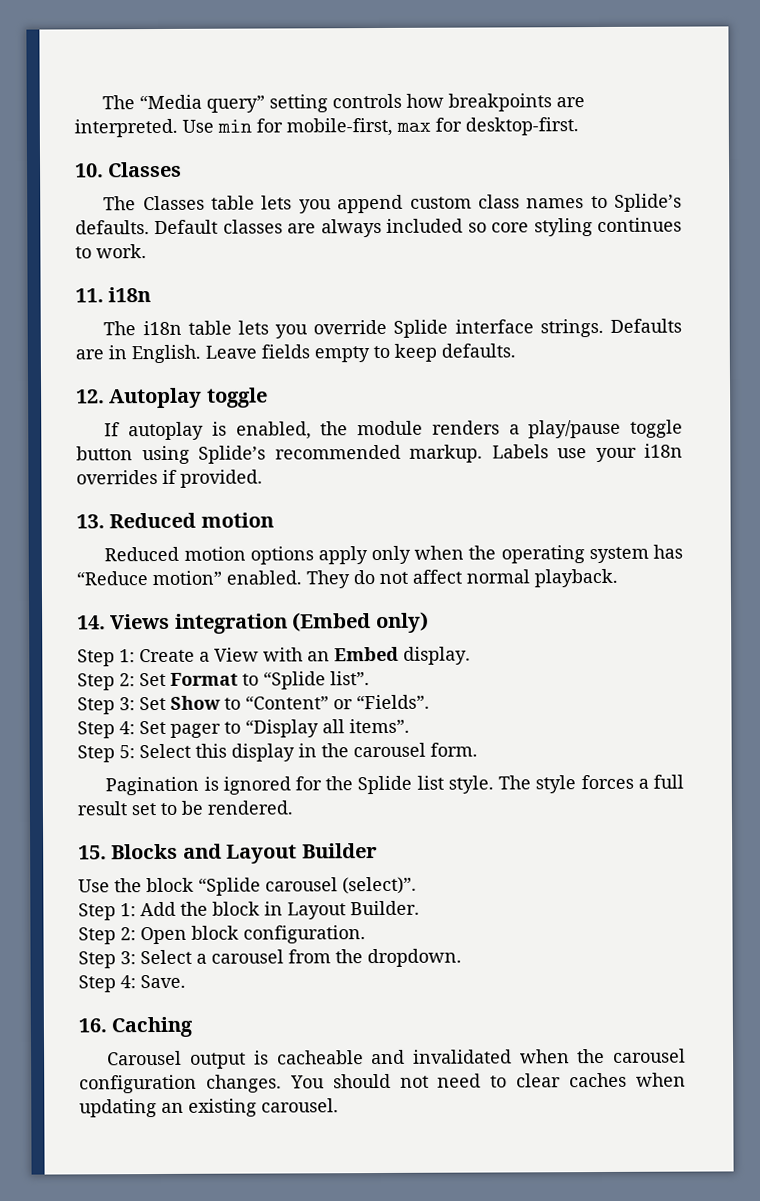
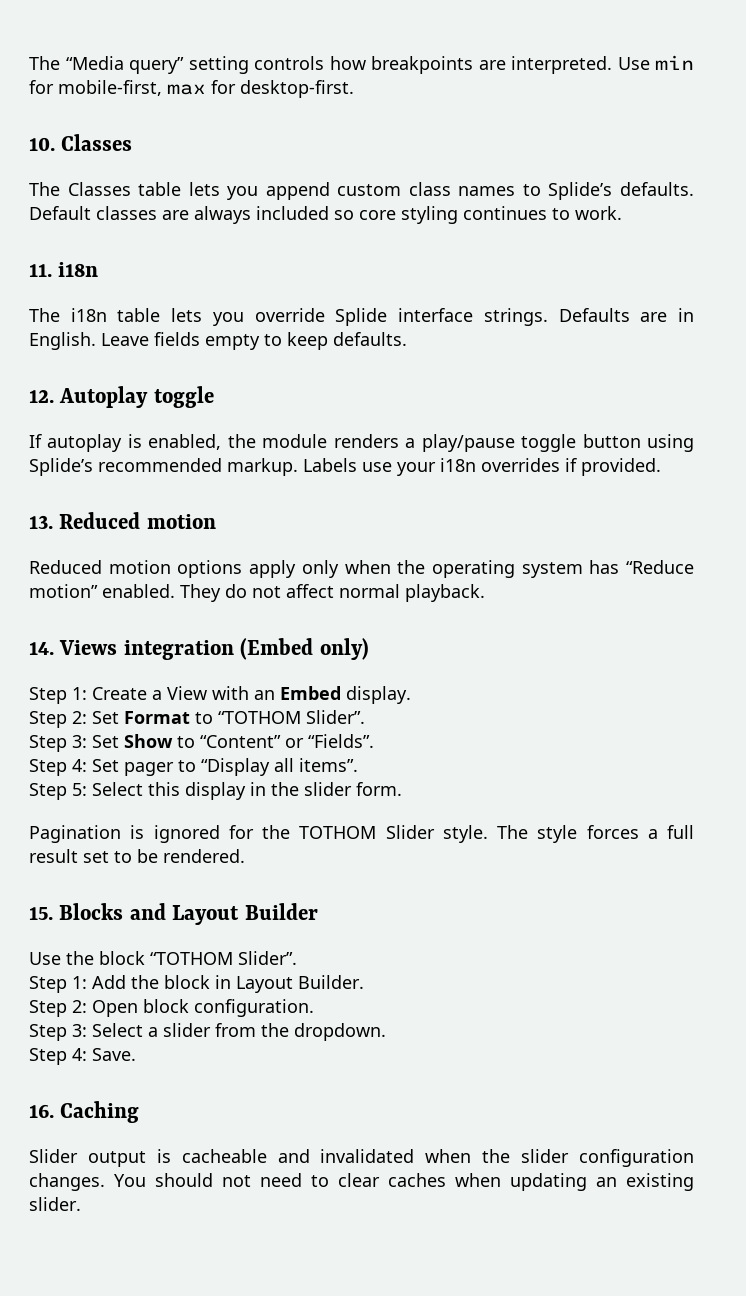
[263,671,370,690] “Splide list”. -> [218,710,365,724] “TOTHOM Slider”.
[353,742,426,758] carousel -> [304,782,352,796] slider
[357,775,444,795] Splide list -> [299,825,435,839] TOTHOM Slider
[198,876,417,896] “Splide carousel (select)”. -> [150,951,297,965] “TOTHOM Slider”.
[211,949,284,964] carousel -> [163,1023,211,1037] slider
[107,1050,183,1066] Carousel -> [29,1149,78,1163] Slider
[612,1048,686,1063] carousel -> [521,1149,570,1163] slider
[261,1098,339,1113] carousel. -> [29,1197,81,1211] slider.

